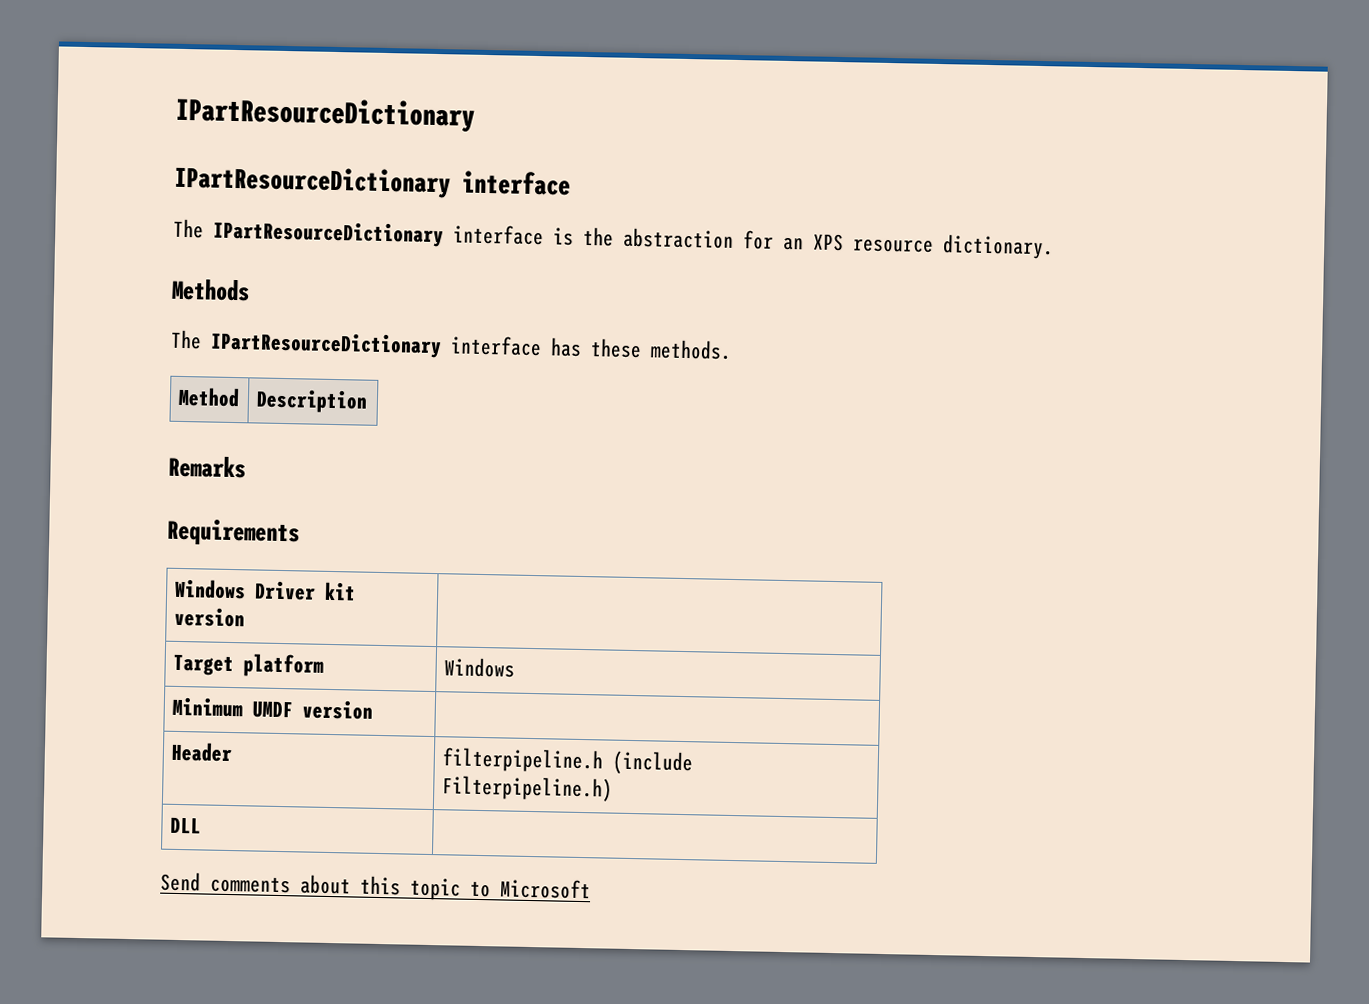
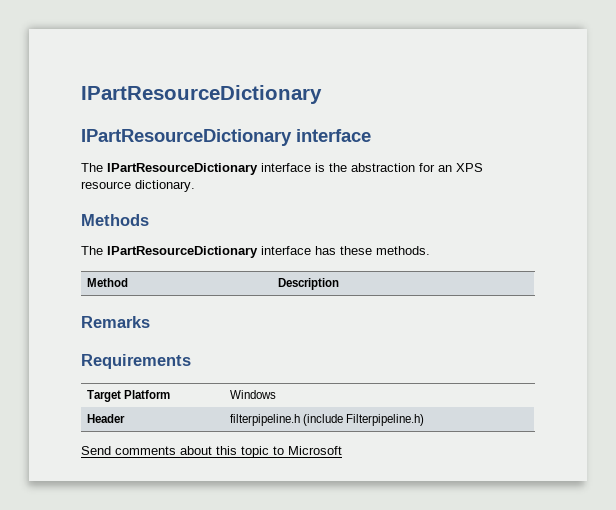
[173,578,356,601] [173,606,245,628] // Windows Driver kit version | -> (191, 361) none
[242,653,324,678] [443,657,515,678] [171,696,373,720] platform | Windows // Minimum UMDF version | -> [124,390,171,399] [229,390,276,399] Platform | Windows
[169,816,201,834] // DLL | -> (425, 420) none

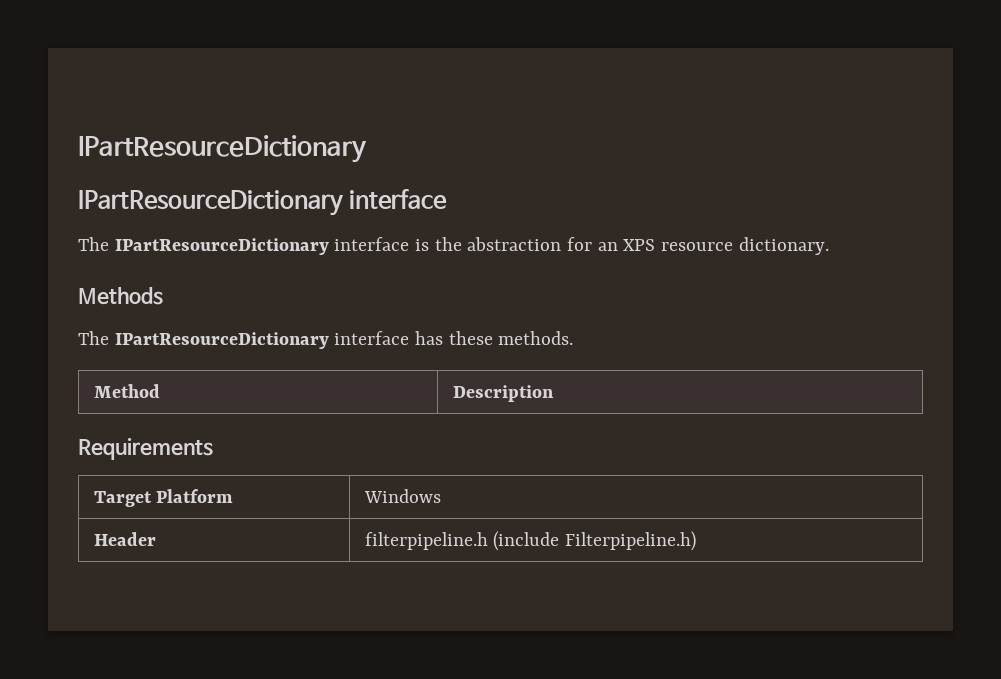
[81,316,150,328] // Remarks -> (554, 393) none
[81,446,342,458] // Send comments about this topic to Microsoft -> (697, 541) none

